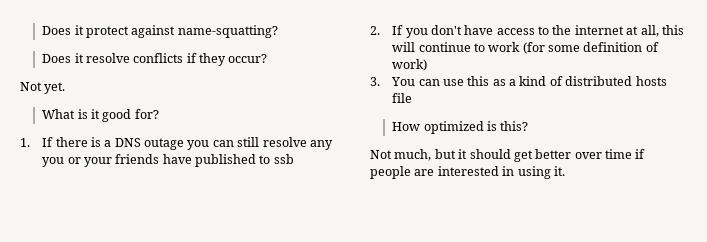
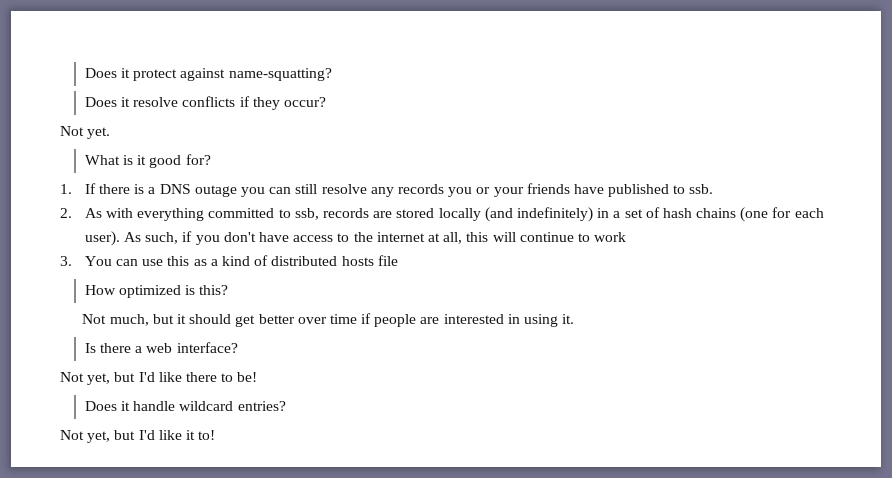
(333, 145) none -> [397,184,444,194] records
[273,154,294,164] ssb -> [689,184,714,194] ssb.
[392,25,404,35] If -> [84,207,824,222] [84,231,193,246] As with everything committed to ssb, records are stored locally (and indefinitely) in a set of hash chains (one for each user). As such, if
[522,42,659,54] [392,59,428,71] (for some definition of work) -> (627, 237) none
(565, 171) none -> [84,342,238,353] [60,372,258,385] [84,401,286,411] [60,430,216,443] // Is there a web interface? // Not yet, but I'd like there to be! // Does it handle wildcard entries? // Not yet, but I'd like it to!

